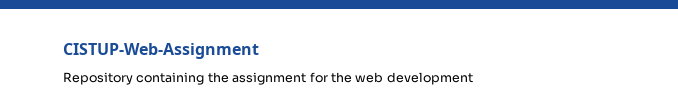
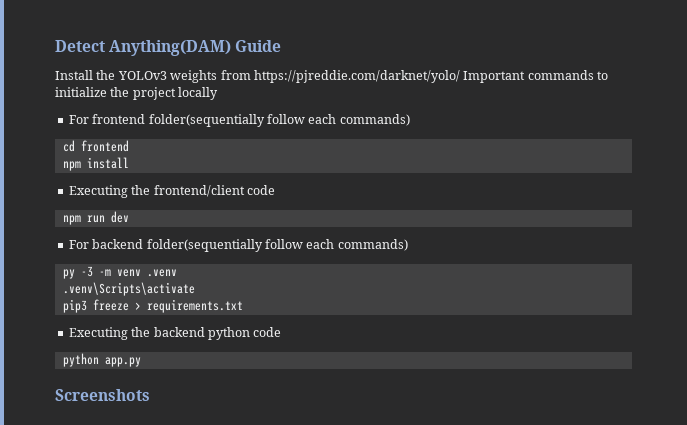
[63,43,259,59] [63,72,473,85] CISTUP-Web-Assignment // Repository containing the assignment for the web development -> [55,40,282,56] [55,70,608,83] [55,87,219,100] [68,114,410,127] [62,140,129,152] [62,157,129,171] [68,185,275,198] [62,211,129,225] [68,239,408,252] [62,266,177,279] [62,282,195,296] [62,299,243,313] [68,327,282,340] [62,353,141,367] [55,389,150,401] Detect Anything(DAM) Guide // Install the YOLOv3 weights from https://pjreddie.com/darknet/yolo/ Important commands to initialize the project locally // For frontend folder(sequentially follow each commands) // cd frontend // npm install // Executing the frontend/client code // npm run dev // For backend folder(sequentially follow each commands) // py -3 -m venv .venv // .venv\Scripts\activate // pip3 freeze > requirements.txt // Executing the backend python code // python app.py // Screenshots

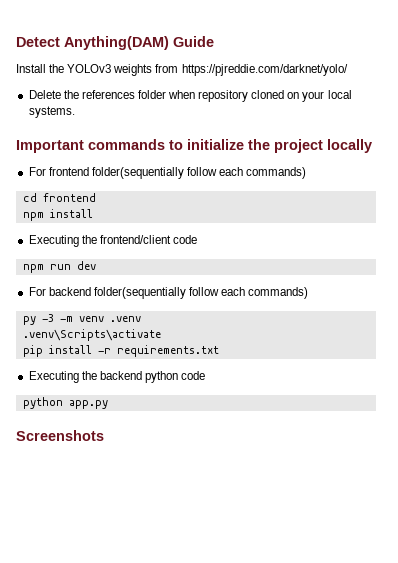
(460, 76) none -> [28,90,352,102] [28,106,75,118] // Delete the references folder when repository cloned on your local systems. //
[62,299,141,313] pip3 freeze > -> [22,345,111,357] pip install -r

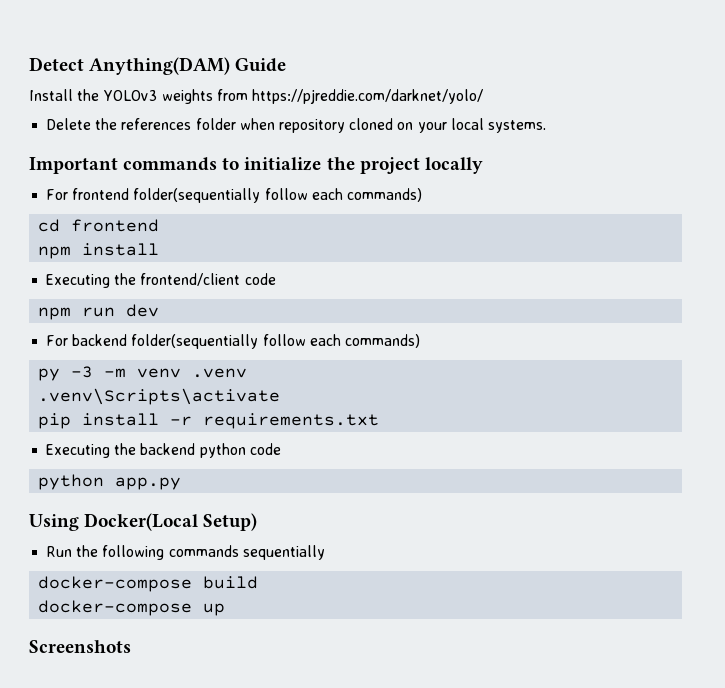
(108, 404) none -> [29,513,258,531] [46,545,325,560] [38,576,259,592] [38,600,226,616] // Using Docker(Local Setup) // Run the following commands sequentially // docker-compose build // docker-compose up

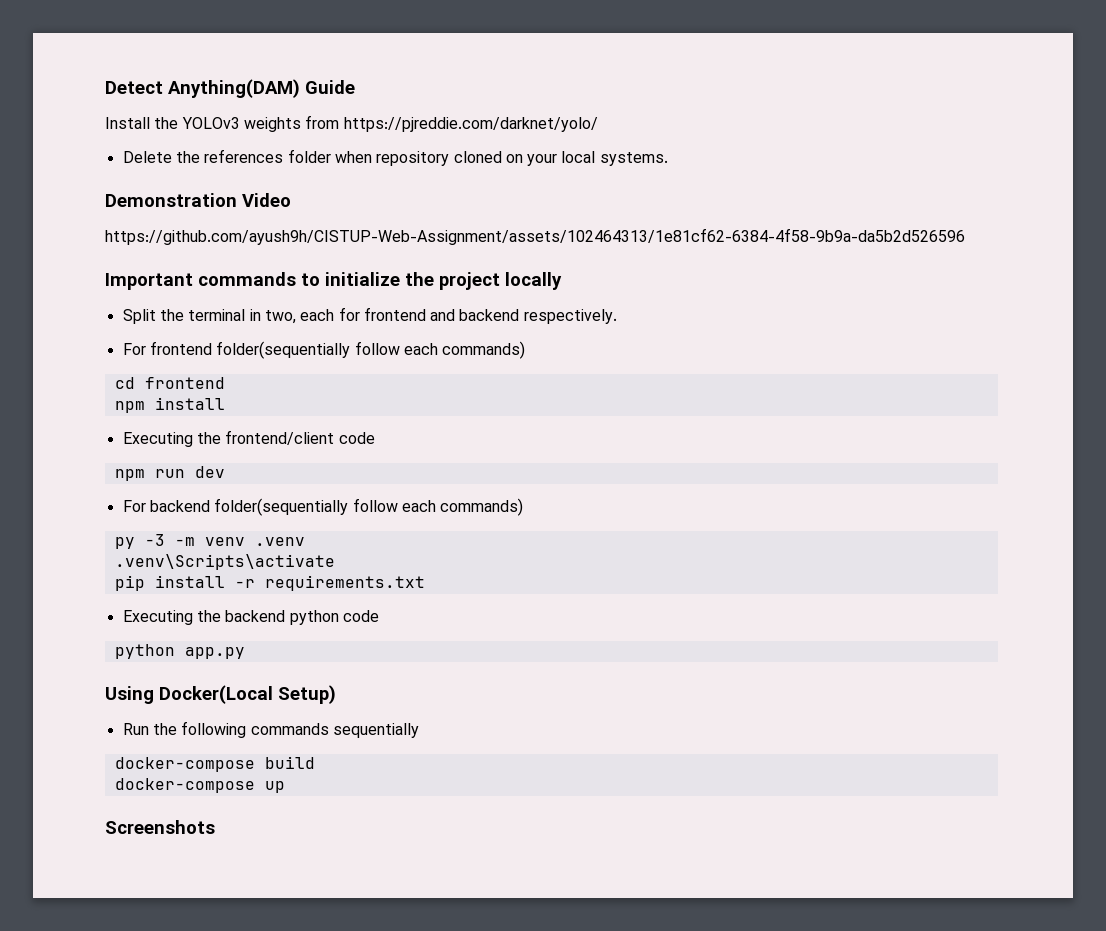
(546, 126) none -> [105,193,291,207] [105,228,965,245] // Demonstration Video // https://github.com/ayush9h/CISTUP-Web-Assignment/assets/102464313/1e81cf62-6384-4f58-9b9a-da5b2d526596
(483, 165) none -> [122,307,617,324] // Split the terminal in two, each for frontend and backend respectively.

